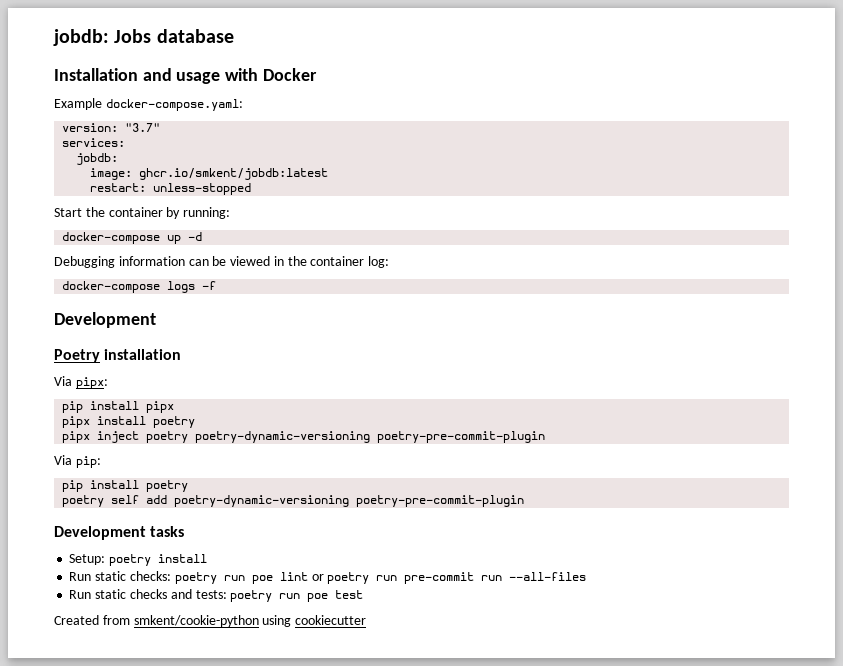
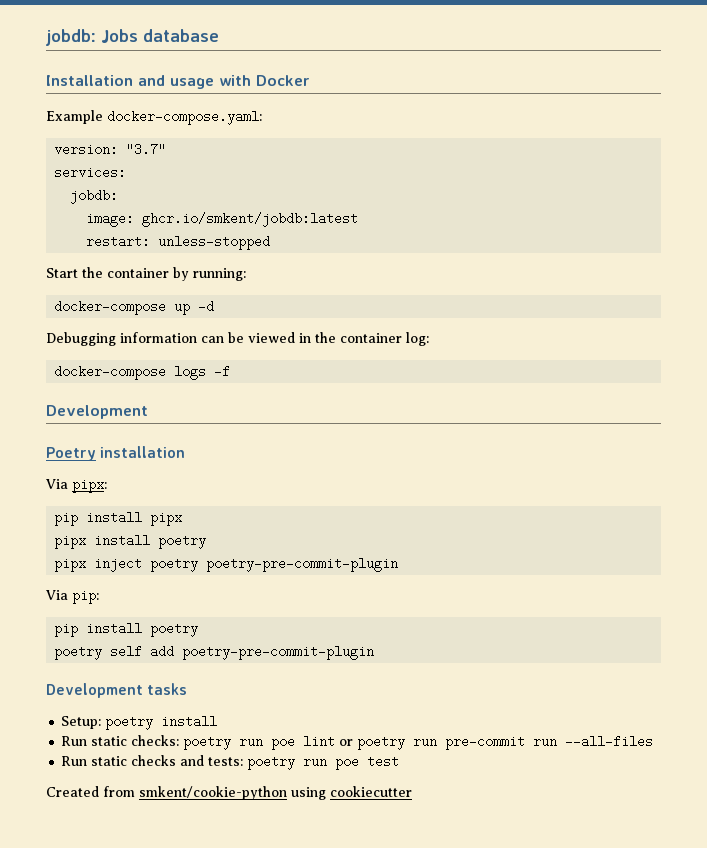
[195,431,371,443] poetry-dynamic-versioning -> (199, 564) none
[174,495,350,507] poetry-dynamic-versioning -> (175, 651) none

